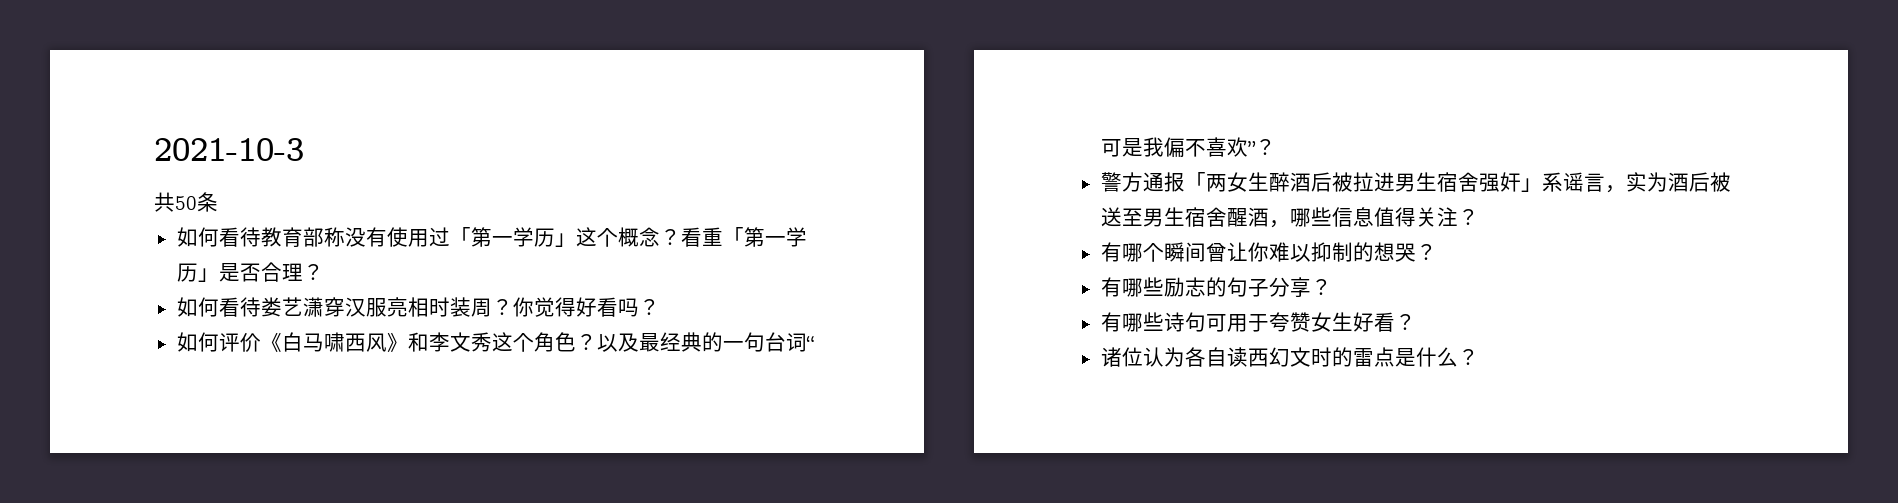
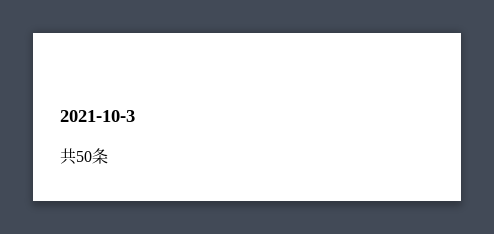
[176,227,807,247] [176,262,324,282] [176,297,660,317] [176,332,814,352] [1100,137,1276,158] [1100,172,1731,193] [1100,207,1479,228] [1100,242,1437,262] [1100,277,1332,298] [1100,312,1416,332] [1100,347,1479,367] // 如何看待教育部称没有使用过「第一学历」这个概念？看重「第一学历」是否合理？ // 如何看待娄艺潇穿汉服亮相时装周？你觉得好看吗？ // 如何评价《白马啸西风》和李文秀这个角色？以及最经典的一句台词“可是我偏不喜欢”？ // 警方通报「两女生醉酒后被拉进男生宿舍强奸」系谣言，实为酒后被送至男生宿舍醒酒，哪些信息值得关注？ // 有哪个瞬间曾让你难以抑制的想哭？ // 有哪些励志的句子分享？ // 有哪些诗句可用于夸赞女生好看？ // 诸位认为各自读西幻文时的雷点是什么？ -> (108, 156) none

